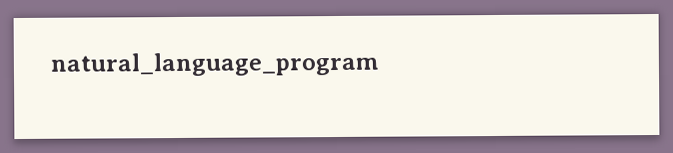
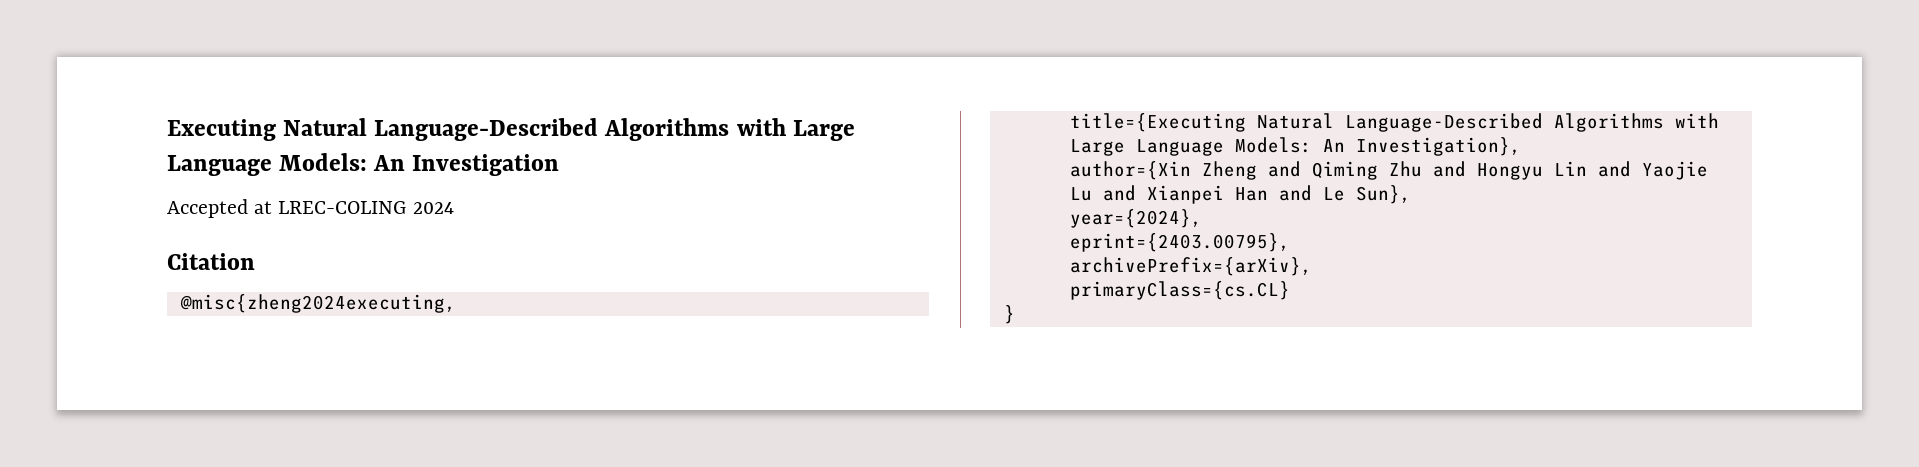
[50,51,379,77] natural_language_program -> [167,118,855,141] [167,153,560,176] [167,199,454,218] [167,253,255,270] [179,294,456,313] [1069,113,1719,132] [1069,137,1521,156] [1069,161,1708,180] [1069,185,1411,204] [1069,209,1202,228] [1069,233,1290,252] [1069,257,1312,276] [1069,281,1290,300] [1003,305,1015,324] Executing Natural Language-Described Algorithms with Large Language Models: An Investigation // Accepted at LREC-COLING 2024 // Citation // @misc{zheng2024executing, // title={Executing Natural Language-Described Algorithms with Large Language Models: An Investigation}, // author={Xin Zheng and Qiming Zhu and Hongyu Lin and Yaojie Lu and Xianpei Han and Le Sun}, // year={2024}, // eprint={2403.00795}, // archivePrefix={arXiv}, // primaryClass={cs.CL} // }

